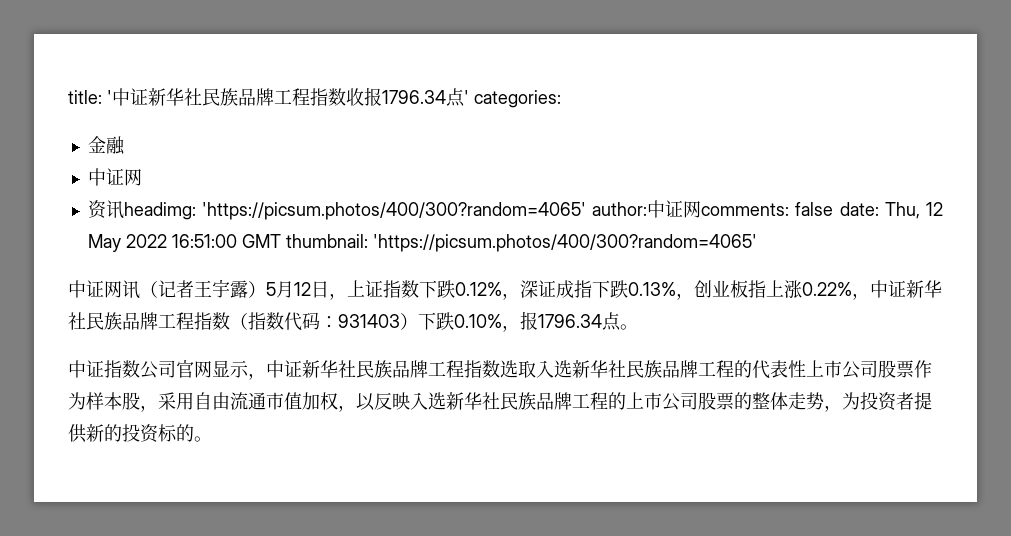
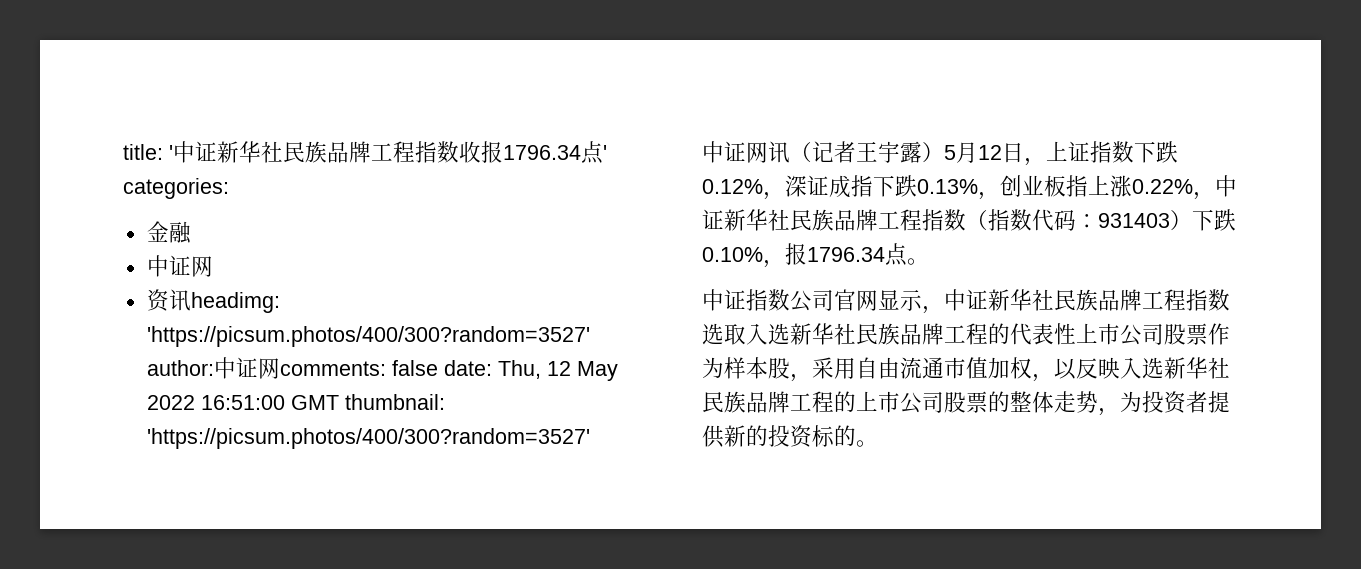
[202,202,586,220] 'https://picsum.photos/400/300?random=4065' -> [146,326,590,347] 'https://picsum.photos/400/300?random=3527'
[372,234,757,252] 'https://picsum.photos/400/300?random=4065' -> [146,428,590,449] 'https://picsum.photos/400/300?random=3527'

